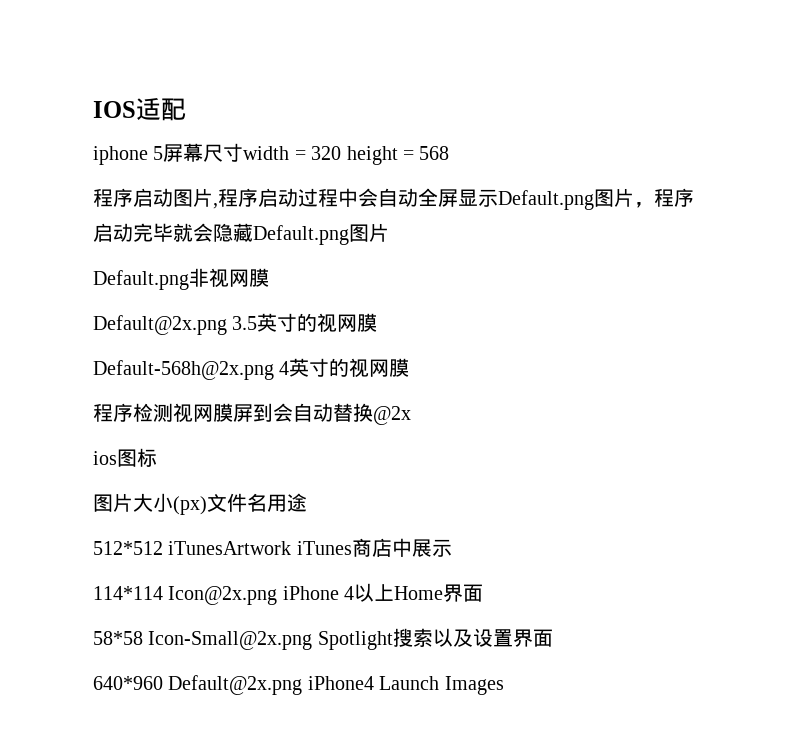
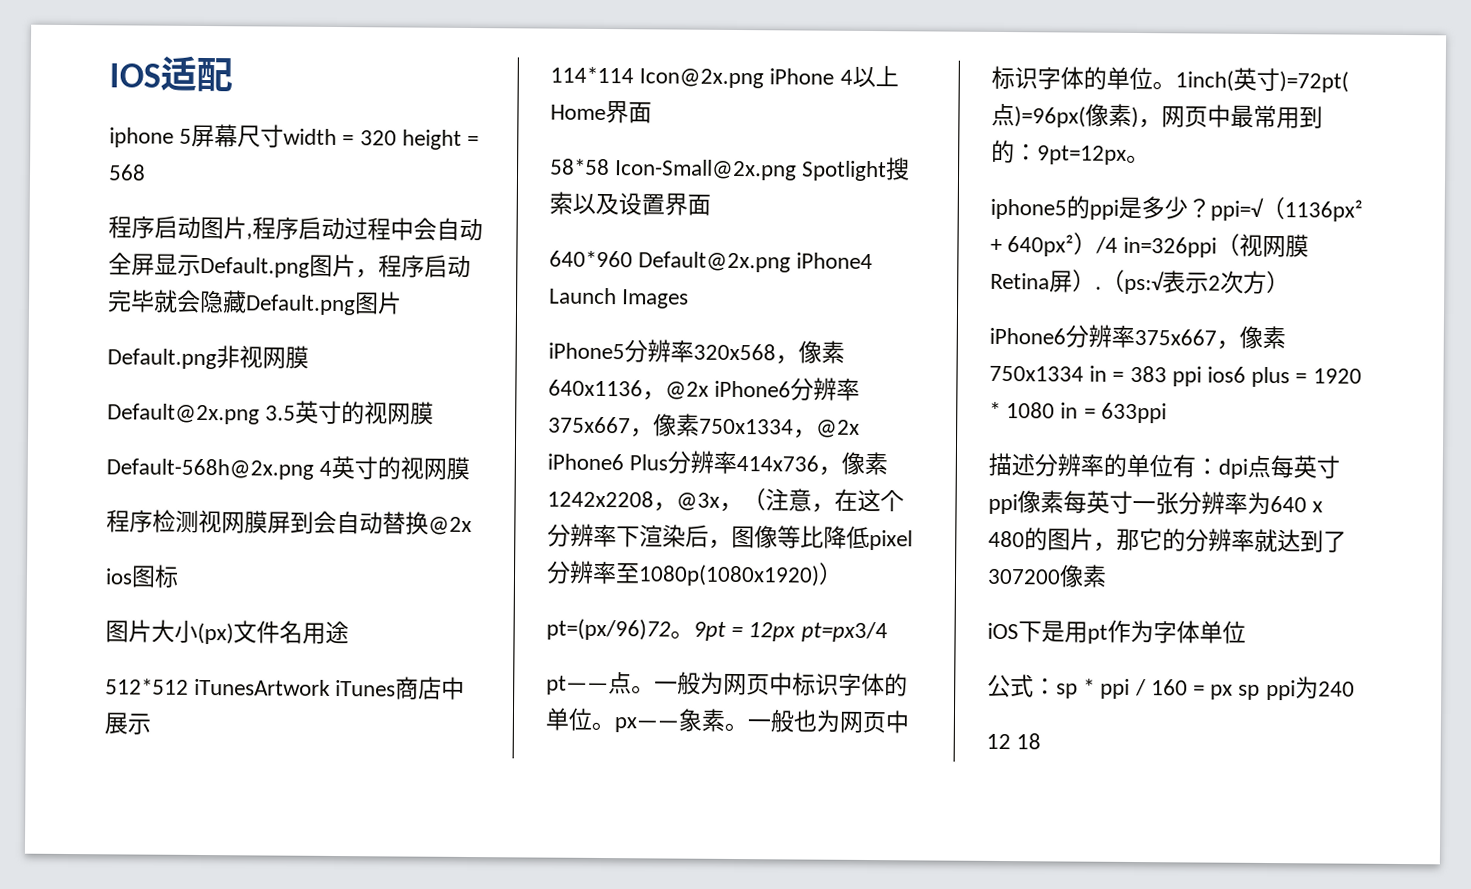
(504, 685) none -> [548,339,845,365] [548,377,861,401] [548,413,860,439] [547,450,889,476] [547,488,904,513] [547,523,913,551] [546,560,843,587] [546,618,888,643] [546,671,908,697] [545,707,910,734] [991,65,1349,93] [991,102,1323,129] [991,139,1150,165] [990,195,1363,222] [990,232,1310,258] [990,269,1290,295] [989,324,1286,350] [989,365,1362,388] [989,401,1167,424] [988,452,1340,479] [988,490,1324,516] [988,527,1347,553] [987,564,1107,588] [987,619,1246,644] [987,674,1355,701] [986,733,1042,750] // iPhone5分辨率320x568，像素640x1136，@2x iPhone6分辨率375x667，像素750x1334，@2x iPhone6 Plus分辨率414x736，像素1242x2208，@3x，（注意，在这个分辨率下渲染后，图像等比降低pixel分辨率至1080p(1080x1920)） // pt=(px/96)72。9pt = 12px pt=px3/4 // pt——点。一般为网页中标识字体的单位。px——象素。一般也为网页中标识字体的单位。1inch(英寸)=72pt(点)=96px(像素)，网页中最常用到的：9pt=12px。 // iphone5的ppi是多少？ppi=√（1136px² + 640px²）/4 in=326ppi（视网膜Retina屏）.（ps:√表示2次方） // iPhone6分辨率375x667，像素750x1334 in = 383 ppi ios6 plus = 1920 * 1080 in = 633ppi // 描述分辨率的单位有：dpi点每英寸ppi像素每英寸一张分辨率为640 x 480的图片，那它的分辨率就达到了307200像素 // iOS下是用pt作为字体单位 // 公式：sp * ppi / 160 = px sp ppi为240 // 12 18

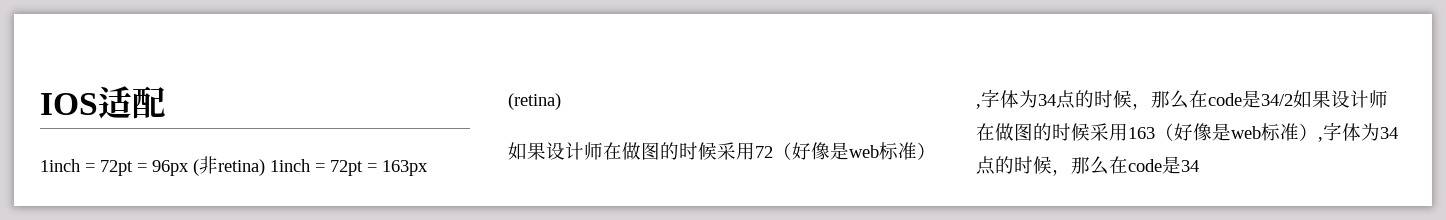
[109,124,480,150] [108,164,146,181] [108,215,483,242] [108,252,471,279] [107,289,402,316] [107,345,309,370] [107,400,435,425] [106,455,471,481] [106,509,472,536] [105,564,179,588] [105,619,349,645] [105,676,466,700] [104,712,151,735] [550,65,899,89] [550,101,652,124] [550,157,911,182] [549,191,711,216] [549,250,874,273] [549,287,690,309] [548,339,845,365] [548,377,861,401] [548,413,860,439] [547,450,889,476] [547,488,904,513] [547,523,913,551] [546,560,843,587] [546,618,888,643] [546,671,908,697] [545,707,910,734] [991,65,1349,93] [991,102,1323,129] [991,139,1150,165] [990,195,1363,222] [990,232,1310,258] [990,269,1290,295] [989,324,1286,350] [989,365,1362,388] [989,401,1167,424] [988,452,1340,479] [988,490,1324,516] [988,527,1347,553] [987,564,1107,588] [987,619,1246,644] [987,674,1355,701] [986,733,1042,750] iphone 5屏幕尺寸width = 320 height = 568 // 程序启动图片,程序启动过程中会自动全屏显示Default.png图片，程序启动完毕就会隐藏Default.png图片 // Default.png非视网膜 // Default@2x.png 3.5英寸的视网膜 // Default-568h@2x.png 4英寸的视网膜 // 程序检测视网膜屏到会自动替换@2x // ios图标 // 图片大小(px)文件名用途 // 512*512 iTunesArtwork iTunes商店中展示 // 114*114 Icon@2x.png iPhone 4以上Home界面 // 58*58 Icon-Small@2x.png Spotlight搜索以及设置界面 // 640*960 Default@2x.png iPhone4 Launch Images // iPhone5分辨率320x568，像素640x1136，@2x iPhone6分辨率375x667，像素750x1334，@2x iPhone6 Plus分辨率414x736，像素1242x2208，@3x，（注意，在这个分辨率下渲染后，图像等比降低pixel分辨率至1080p(1080x1920)） // pt=(px/96)72。9pt = 12px pt=px3/4 // pt——点。一般为网页中标识字体的单位。px——象素。一般也为网页中标识字体的单位。1inch(英寸)=72pt(点)=96px(像素)，网页中最常用到的：9pt=12px。 // iphone5的ppi是多少？ppi=√（1136px² + 640px²）/4 in=326ppi（视网膜Retina屏）.（ps:√表示2次方） // iPhone6分辨率375x667，像素750x1334 in = 383 ppi ios6 plus = 1920 * 1080 in = 633ppi // 描述分辨率的单位有：dpi点每英寸ppi像素每英寸一张分辨率为640 x 480的图片，那它的分辨率就达到了307200像素 // iOS下是用pt作为字体单位 // 公式：sp * ppi / 160 = px sp ppi为240 // 12 18 -> [40,156,428,176] [508,93,561,110] [508,142,936,160] [976,89,1388,110] [976,122,1398,142] [976,156,1199,176] 1inch = 72pt = 96px (非retina) 1inch = 72pt = 163px (retina) // 如果设计师在做图的时候采用72（好像是web标准）,字体为34点的时候，那么在code是34/2如果设计师在做图的时候采用163（好像是web标准）,字体为34点的时候，那么在code是34

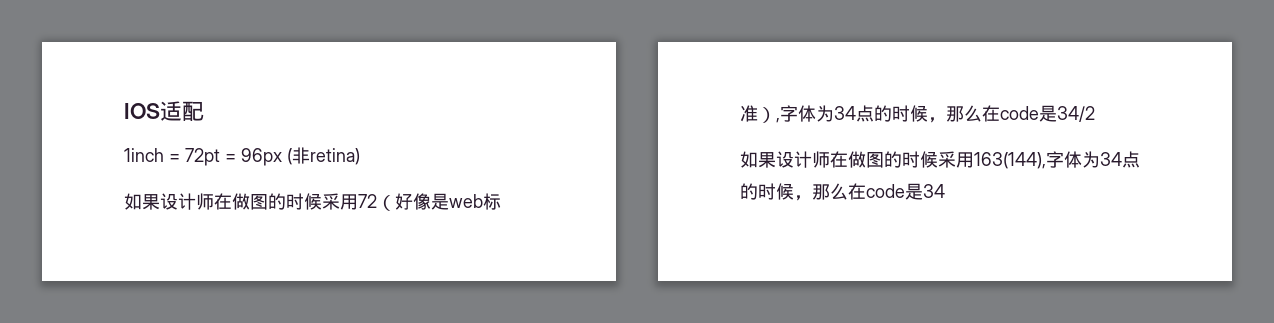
[270,159,428,176] [508,93,561,110] 1inch = 72pt = 163px (retina) -> (360, 156) none
[1293,90,1388,108] [976,123,1323,142] 如果设计师在做图的时候采用163（好像是web标准）, -> [740,151,1046,169] // 如果设计师在做图的时候采用163(144),

